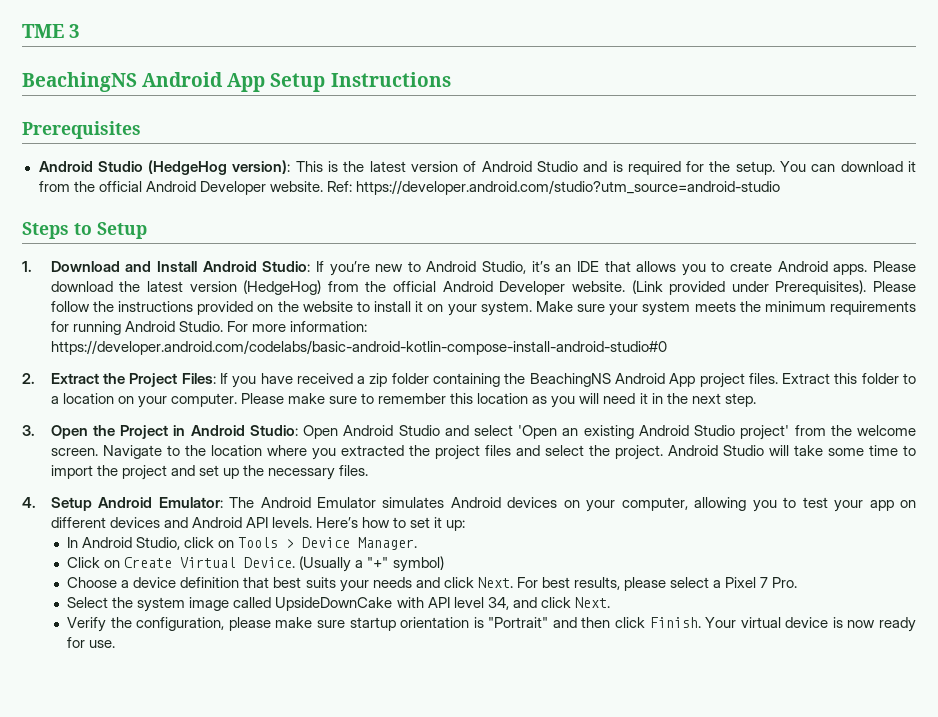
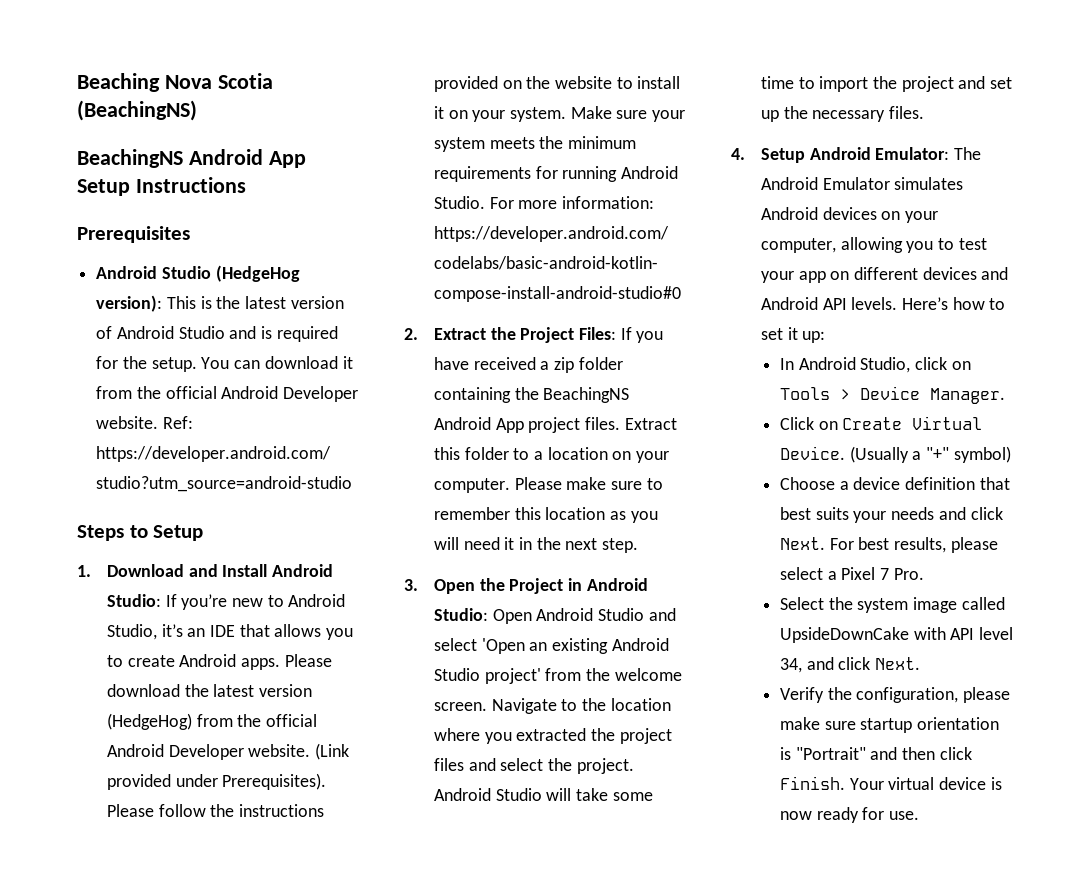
[22,24,81,38] TME 3 -> [77,73,273,92] [77,100,197,121] Beaching Nova Scotia (BeachingNS)

